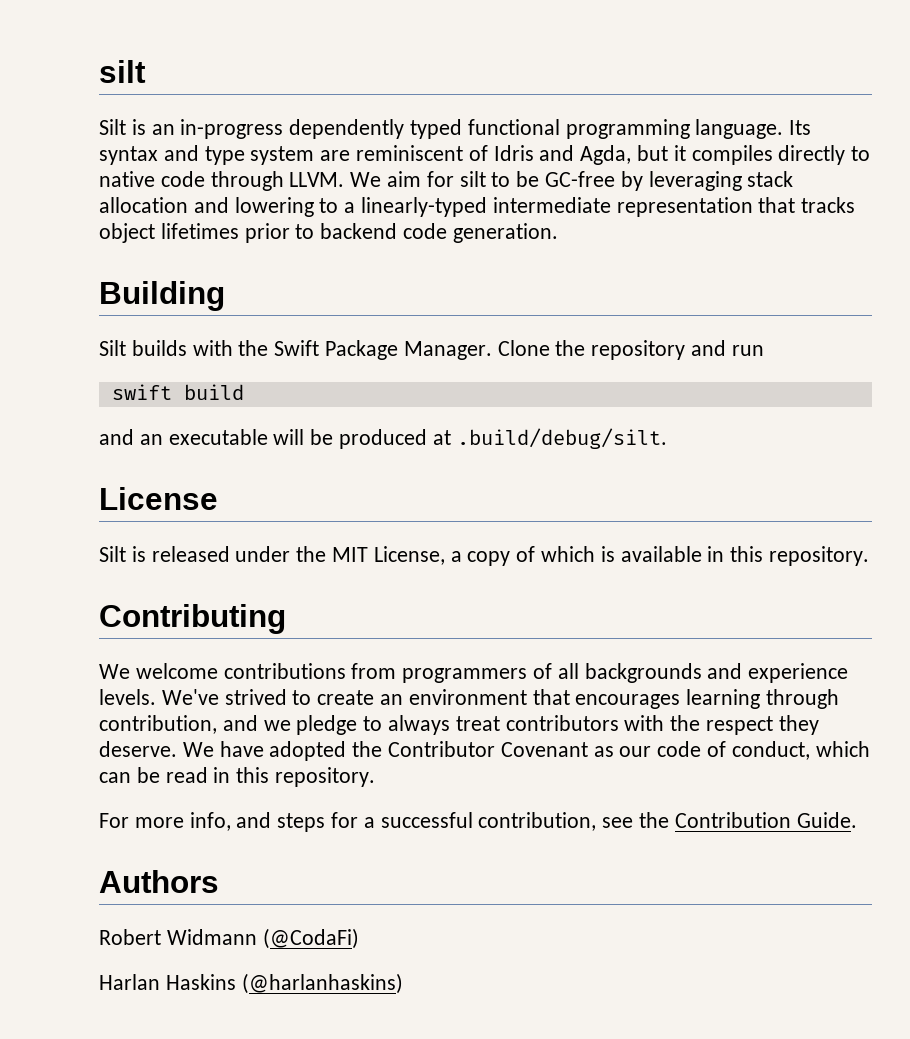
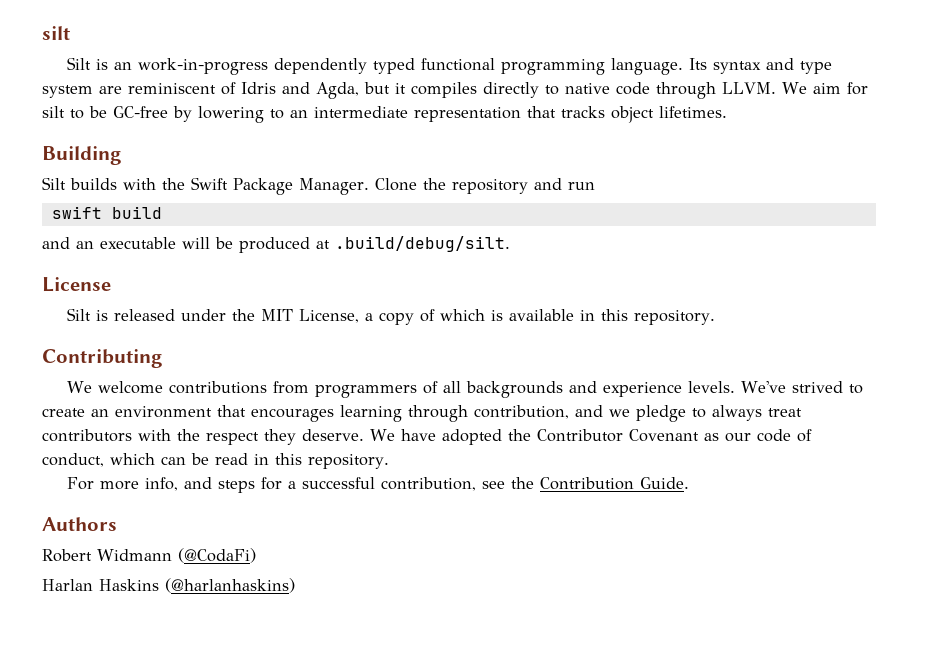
[180,119,284,139] in-progress -> [137,58,268,75] work-in-progress
[648,171,794,191] [99,197,488,217] leveraging stack allocation and lowering to a linearly-typed -> [198,106,308,123] lowering to an
[160,223,558,243] lifetimes prior to backend code generation. -> [659,106,727,118] lifetimes.

